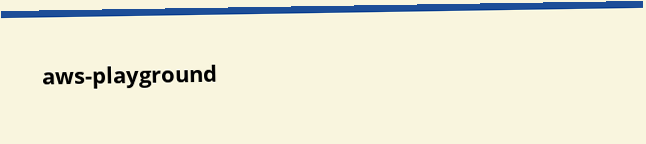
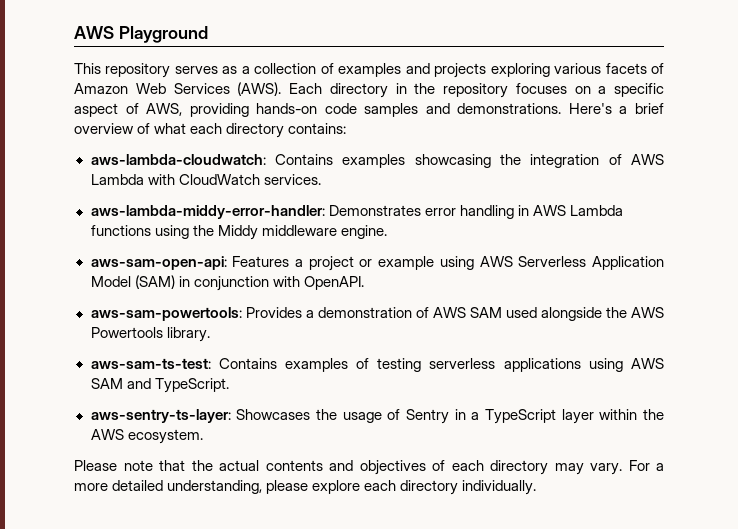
[41,64,218,90] aws-playground -> [74,26,208,43] [74,63,664,78] [74,82,664,98] [74,103,664,117] [74,123,347,138] [90,154,664,168] [90,174,321,185] [90,205,623,219] [90,225,387,240] [90,256,665,271] [90,275,364,291] [90,307,664,321] [90,327,210,342] [90,358,664,372] [90,378,229,393] [90,409,665,424] [90,429,203,444] [74,460,664,475] [74,480,537,495] AWS Playground // This repository serves as a collection of examples and projects exploring various facets of Amazon Web Services (AWS). Each directory in the repository focuses on a specific aspect of AWS, providing hands-on code samples and demonstrations. Here's a brief overview of what each directory contains: // aws-lambda-cloudwatch: Contains examples showcasing the integration of AWS Lambda with CloudWatch services. // aws-lambda-middy-error-handler: Demonstrates error handling in AWS Lambda functions using the Middy middleware engine. // aws-sam-open-api: Features a project or example using AWS Serverless Application Model (SAM) in conjunction with OpenAPI. // aws-sam-powertools: Provides a demonstration of AWS SAM used alongside the AWS Powertools library. // aws-sam-ts-test: Contains examples of testing serverless applications using AWS SAM and TypeScript. // aws-sentry-ts-layer: Showcases the usage of Sentry in a TypeScript layer within the AWS ecosystem. // Please note that the actual contents and objectives of each directory may vary. For a more detailed understanding, please explore each directory individually.

